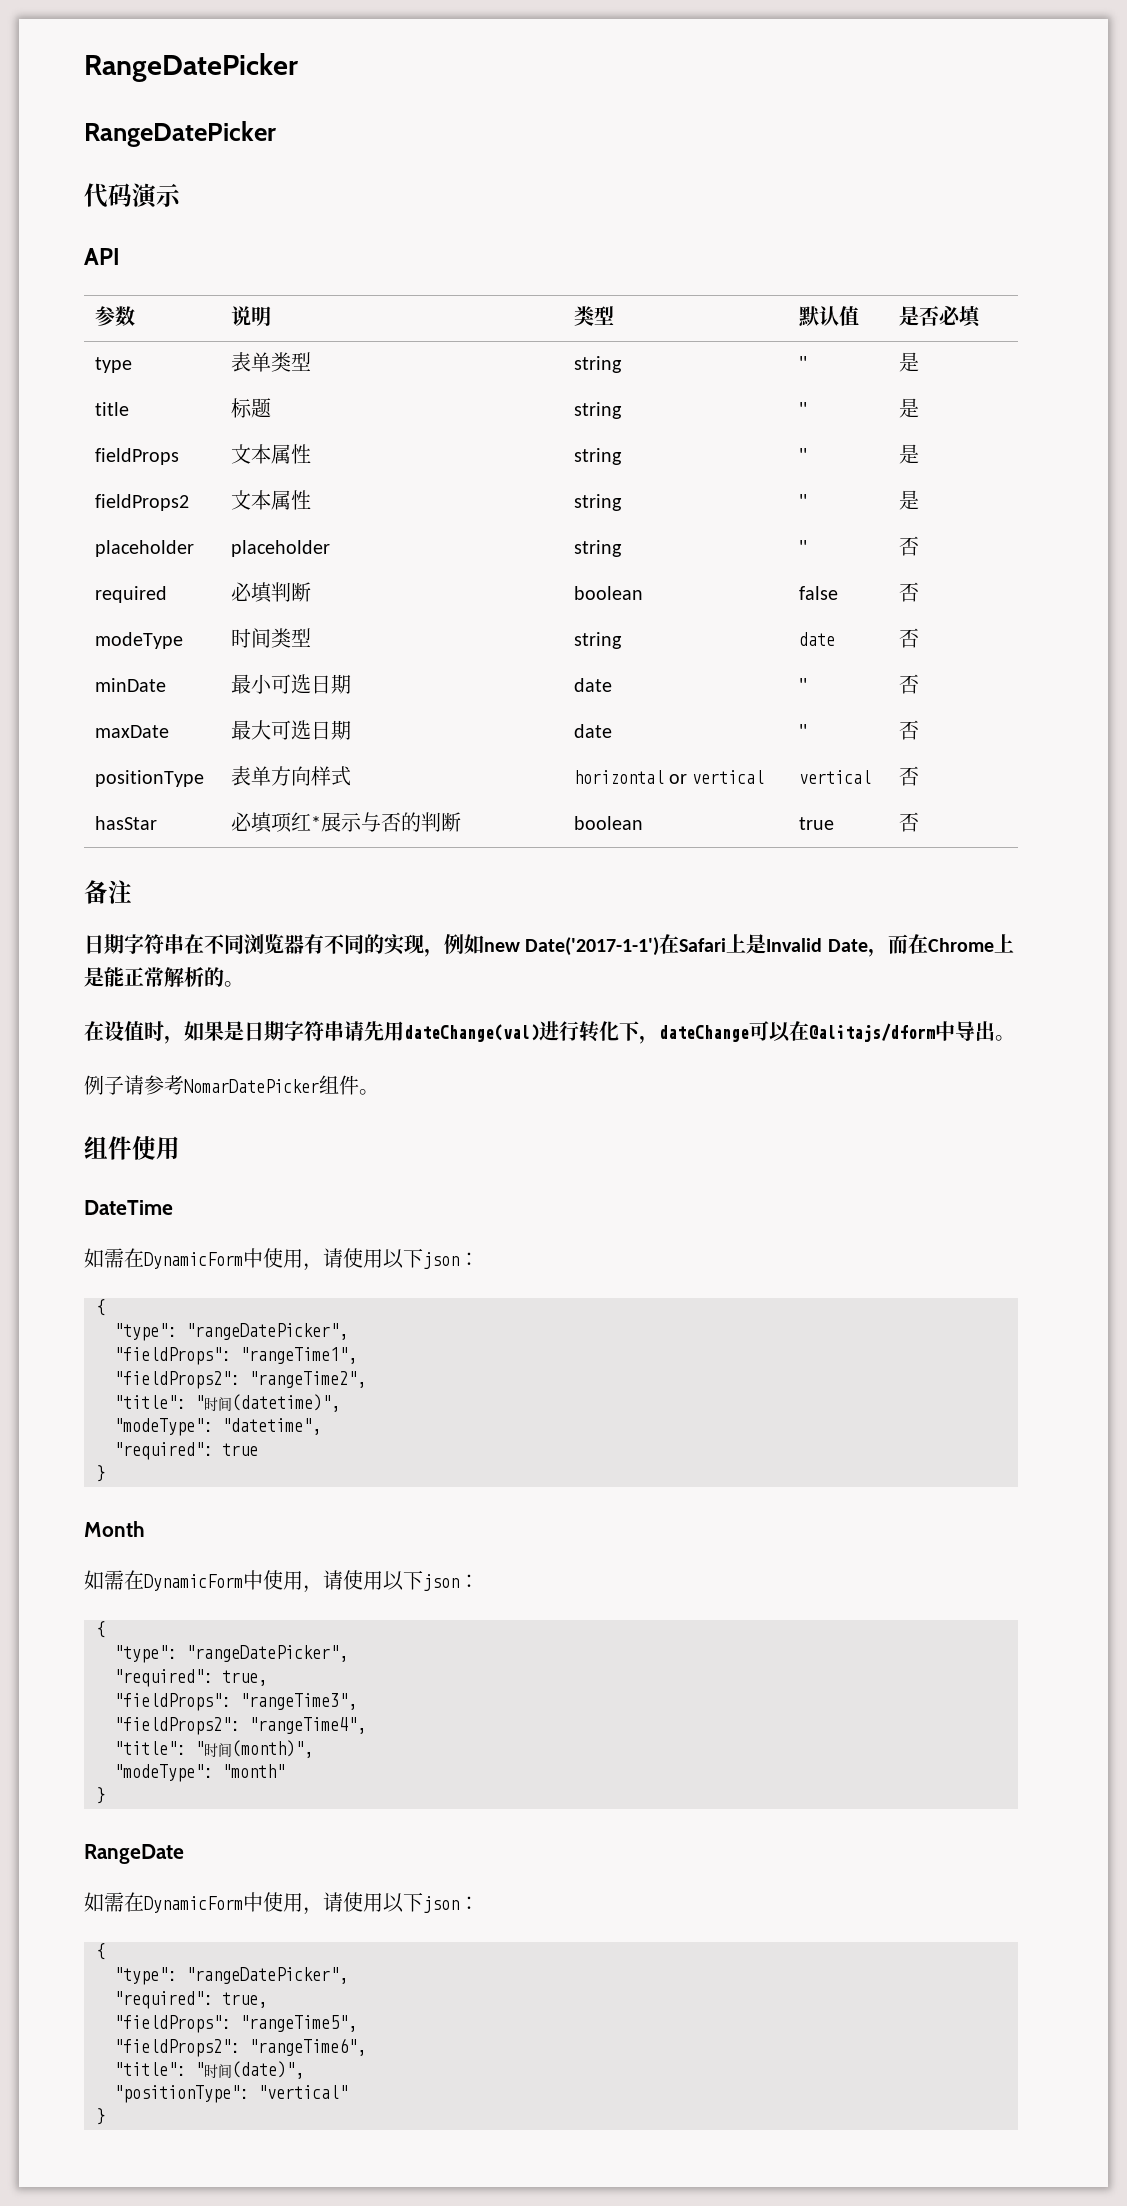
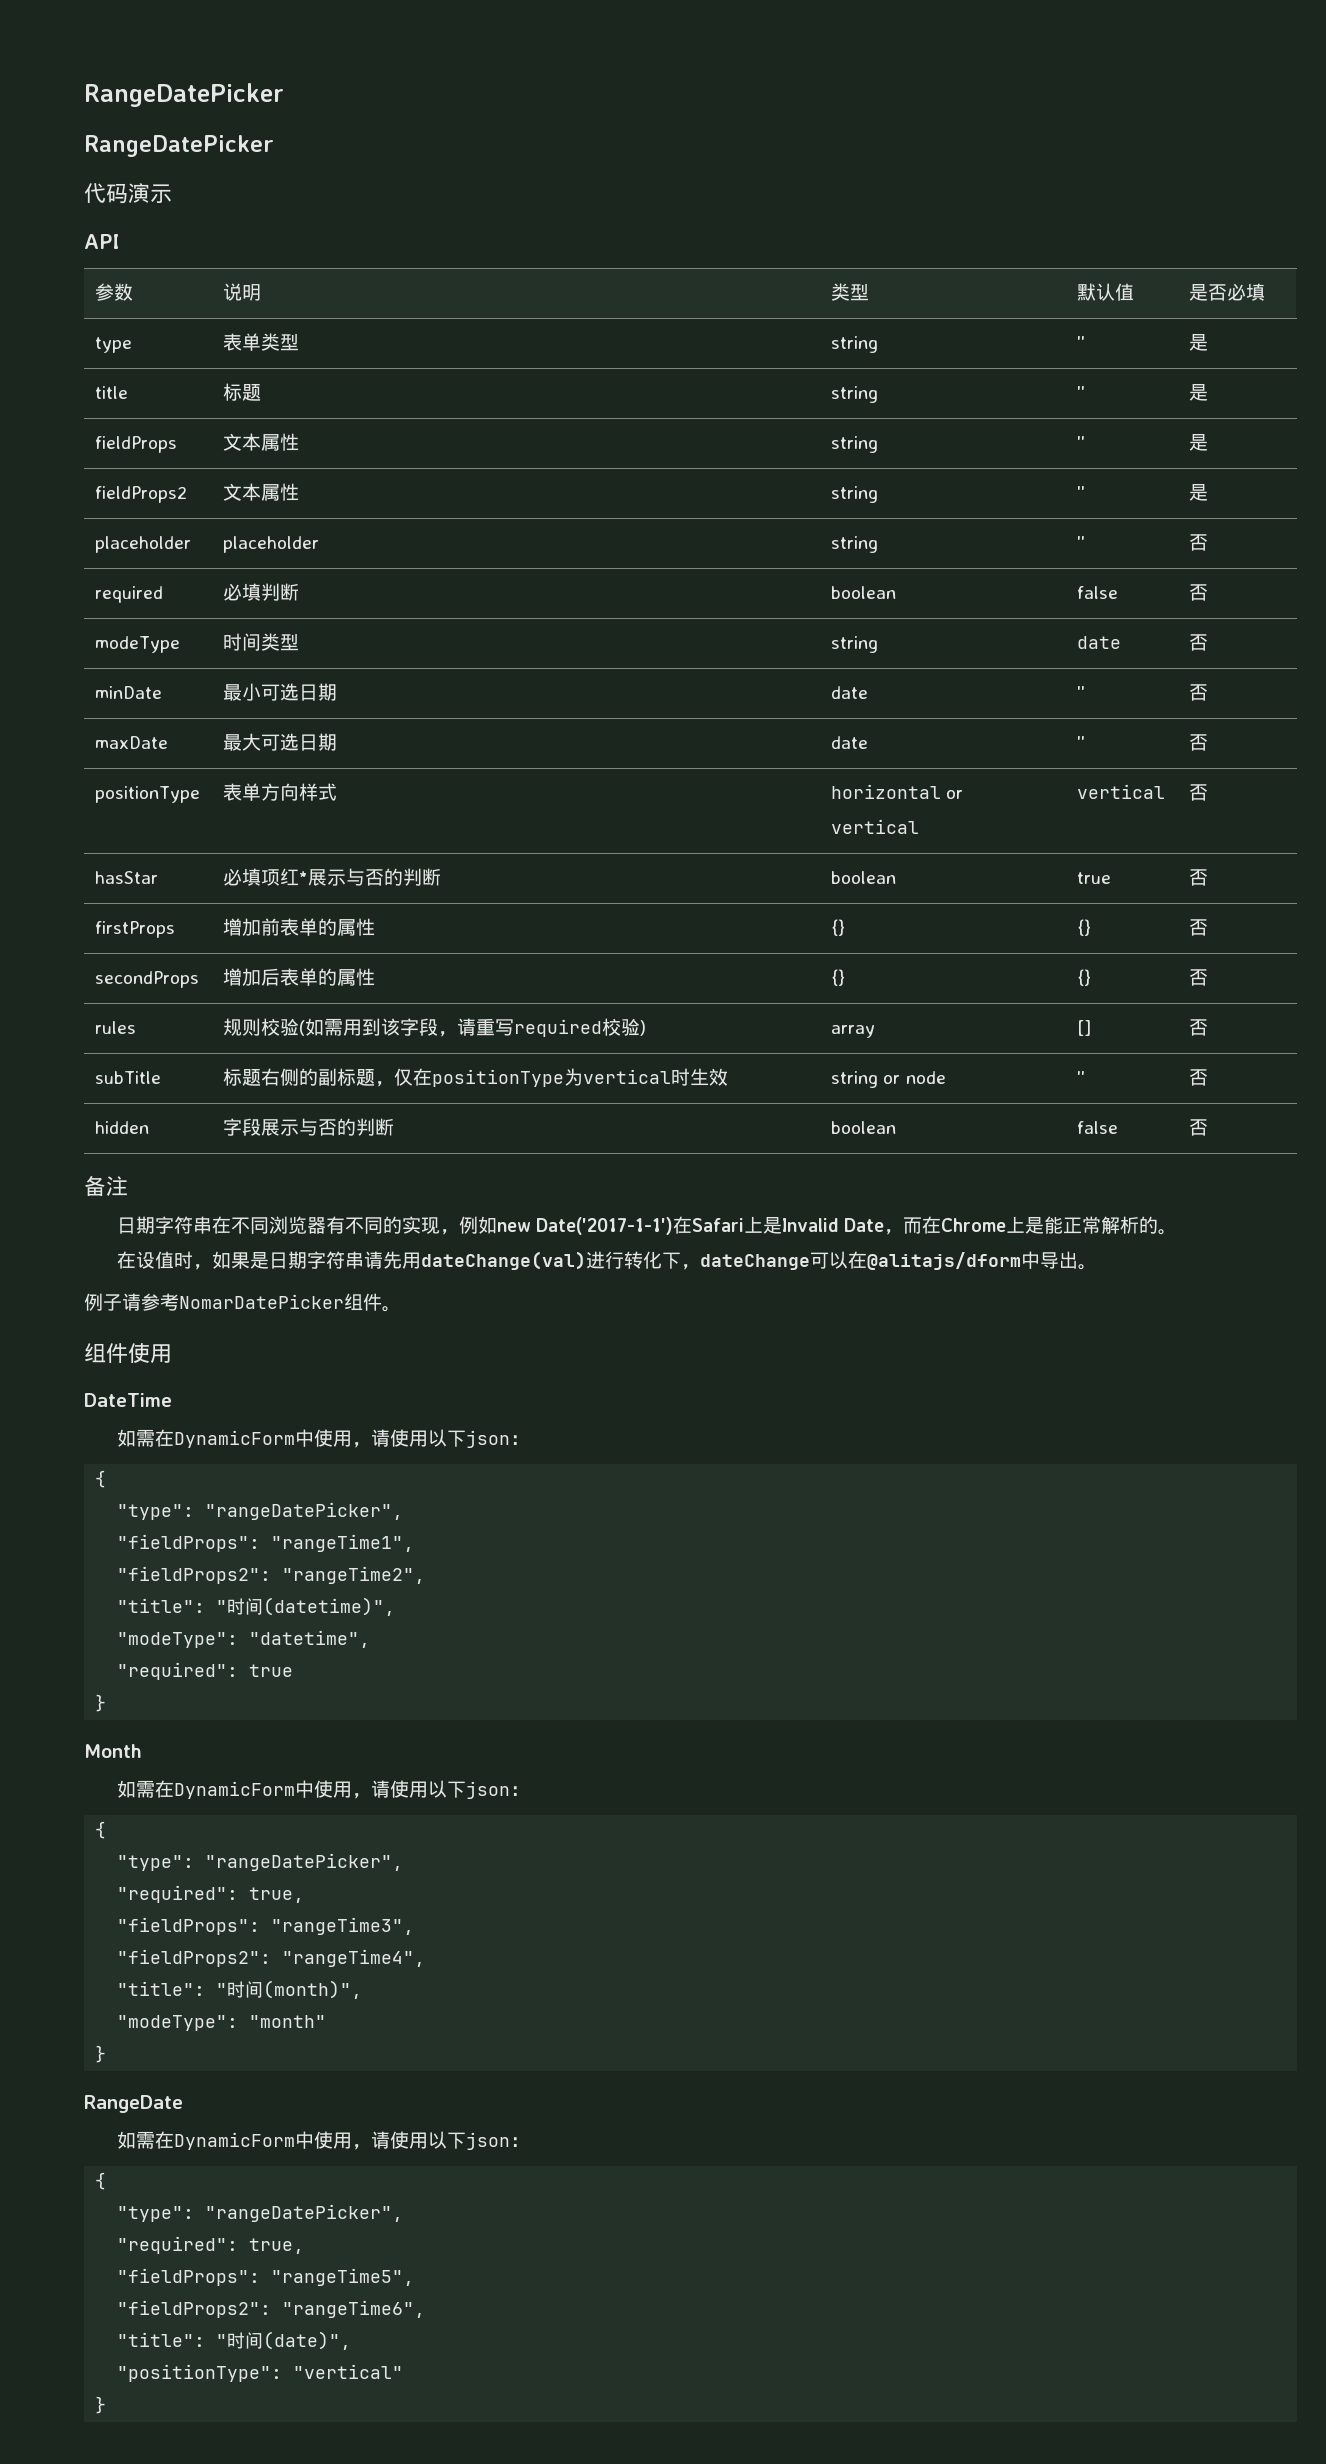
(919, 822) none -> [95,921,176,938] [223,918,376,936] [831,919,846,936] [1077,919,1092,936] [1189,919,1209,936] [95,971,200,988] [223,968,376,986] [831,969,846,986] [1077,969,1092,986] [1189,969,1209,986] [95,1021,137,1034] [223,1018,647,1037] [831,1025,876,1038] [1077,1020,1092,1036] [1189,1019,1209,1036] [95,1071,162,1084] [223,1068,729,1087] [831,1071,946,1088] [1077,1071,1086,1084] [1189,1069,1209,1086] [95,1121,150,1134] [223,1118,395,1136] [831,1121,897,1134] [1077,1121,1119,1134] [1189,1119,1209,1136] // firstProps | 增加前表单的属性 | {} | {} | 否 // secondProps | 增加后表单的属性 | {} | {} | 否 // rules | 规则校验(如需用到该字段，请重写required校验) | array | [] | 否 // subTitle | 标题右侧的副标题，仅在positionType为vertical时生效 | string or node | '' | 否 // hidden | 字段展示与否的判断 | boolean | false | 否

